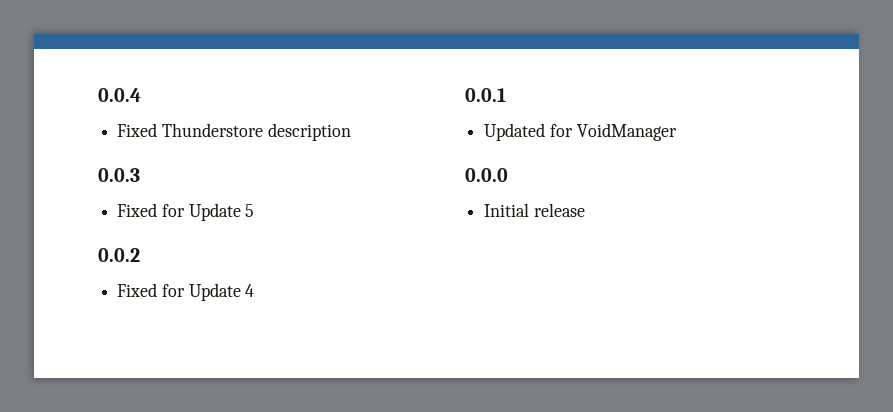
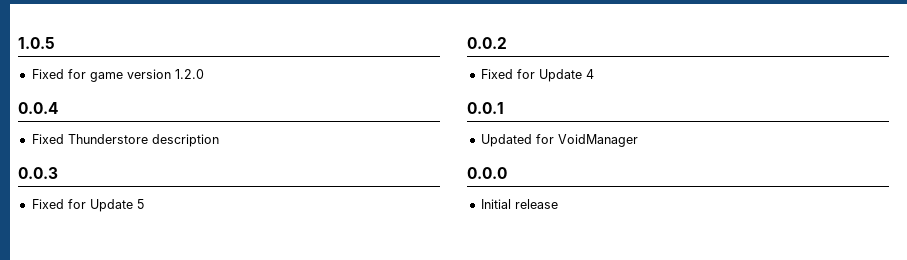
(98, 95) none -> [18,37,55,49] [31,69,204,82] 1.0.5 // Fixed for game version 1.2.0 //

